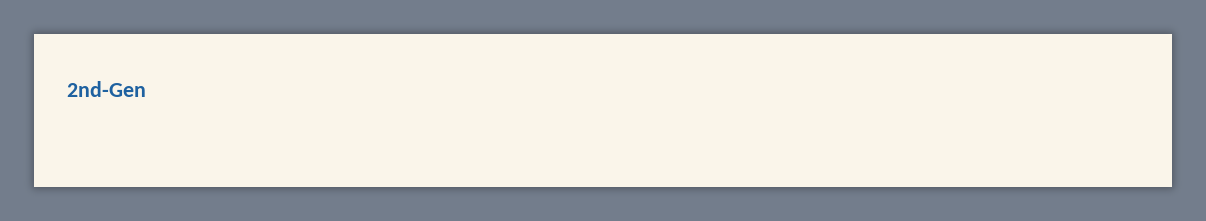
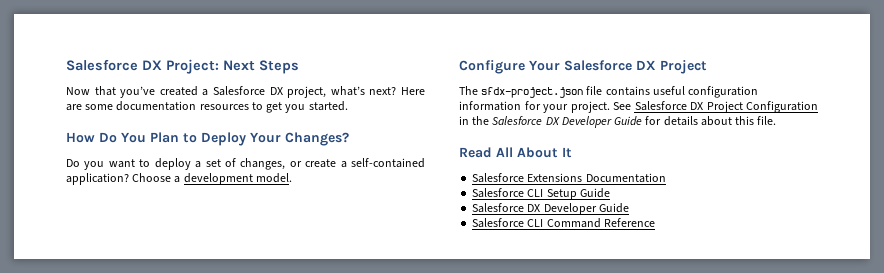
[67,81,146,97] 2nd-Gen -> [66,59,299,74] [66,86,425,98] [66,101,348,113] [66,132,349,146] [66,158,425,170] [66,173,292,185] [459,60,707,74] [459,86,759,98] [459,101,818,113] [459,116,777,128] [459,147,572,158] [472,173,666,183] [472,188,610,200] [472,203,629,215] [472,218,655,228] Salesforce DX Project: Next Steps // Now that you’ve created a Salesforce DX project, what’s next? Here are some documentation resources to get you started. // How Do You Plan to Deploy Your Changes? // Do you want to deploy a set of changes, or create a self-contained application? Choose a development model. // Configure Your Salesforce DX Project // The sfdx-project.json file contains useful configuration information for your project. See Salesforce DX Project Configuration in the Salesforce DX Developer Guide for details about this file. // Read All About It // Salesforce Extensions Documentation // Salesforce CLI Setup Guide // Salesforce DX Developer Guide // Salesforce CLI Command Reference

